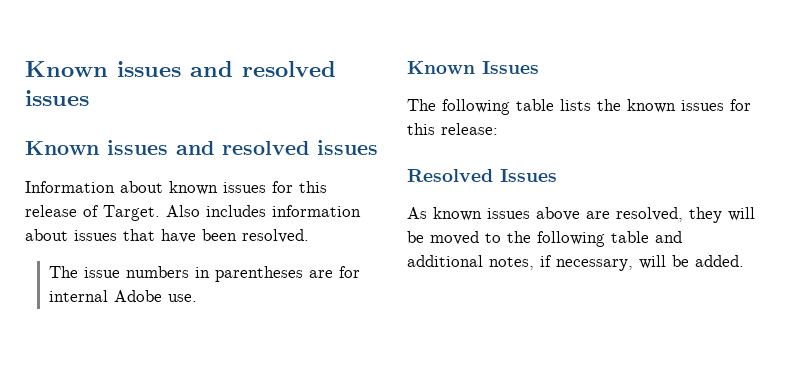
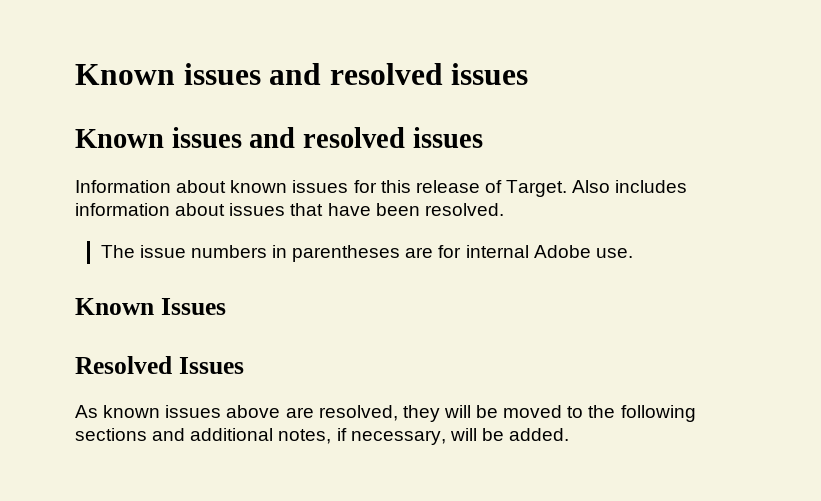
[407,99,751,115] [407,123,498,135] // The following table lists the known issues for this release: -> (226, 306) none
[611,231,649,243] table -> [75,428,147,441] sections

